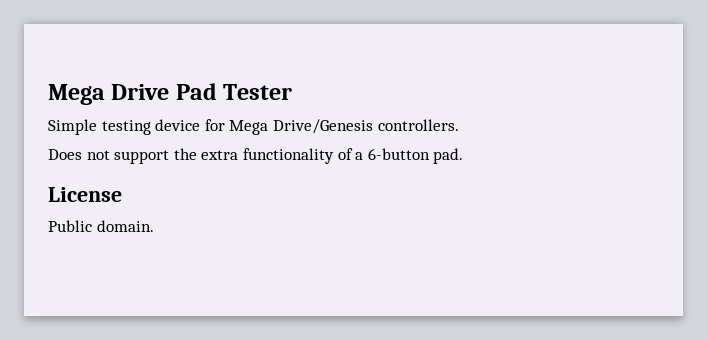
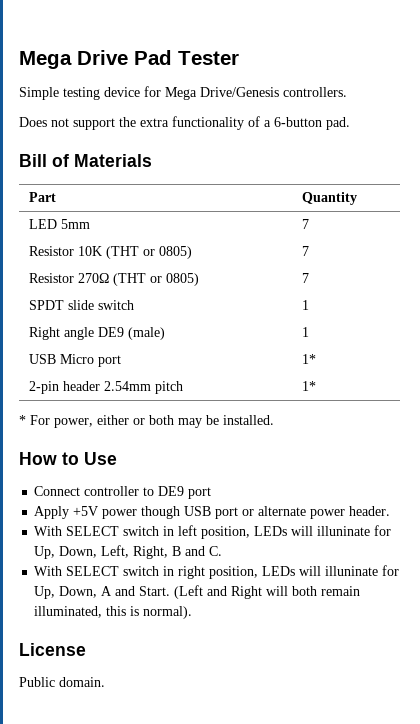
(464, 156) none -> [19,154,152,167] [29,192,57,202] [302,192,358,205] [29,219,91,229] [302,219,310,229] [29,246,193,259] [302,246,310,256] [29,273,200,286] [302,273,310,283] [29,300,135,310] [302,300,310,310] [29,327,166,340] [302,327,310,337] [29,354,122,367] [302,354,317,364] [29,381,184,394] [302,381,317,391] [19,415,274,428] [19,452,117,465] [34,486,212,499] [34,506,391,519] [34,525,392,539] [34,545,223,559] [34,565,400,579] [34,585,361,599] [34,606,193,619] // Bill of Materials // Part | Quantity // LED 5mm | 7 // Resistor 10K (THT or 0805) | 7 // Resistor 270Ω (THT or 0805) | 7 // SPDT slide switch | 1 // Right angle DE9 (male) | 1 // USB Micro port | 1* // 2-pin header 2.54mm pitch | 1* // * For power, either or both may be installed. // How to Use // Connect controller to DE9 port // Apply +5V power though USB port or alternate power header. // With SELECT switch in left position, LEDs will illuninate for Up, Down, Left, Right, B and C. // With SELECT switch in right position, LEDs will illuninate for Up, Down, A and Start. (Left and Right will both remain illuminated, this is normal).

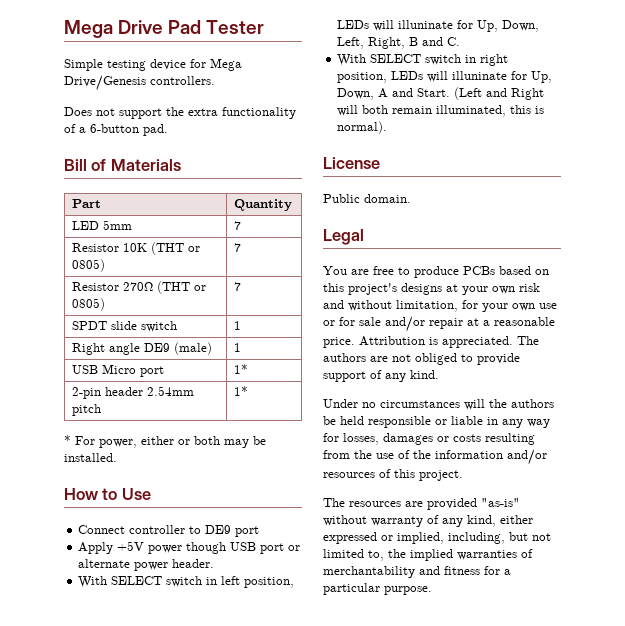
(105, 682) none -> [323,229,364,245] [323,266,549,278] [323,283,540,295] [323,300,557,312] [323,316,555,332] [323,336,539,348] [323,353,520,365] [323,370,439,382] [323,399,554,410] [323,416,550,428] [323,433,535,445] [323,449,547,465] [323,469,463,481] [323,498,520,510] [323,515,533,527] [323,532,551,544] [323,549,533,561] [323,566,511,578] [323,583,432,595] // Legal // You are free to produce PCBs based on this project's designs at your own risk and without limitation, for your own use or for sale and/or repair at a reasonable price. Attribution is appreciated. The authors are not obliged to provide support of any kind. // Under no circumstances will the authors be held responsible or liable in any way for losses, damages or costs resulting from the use of the information and/or resources of this project. // The resources are provided "as-is" without warranty of any kind, either expressed or implied, including, but not limited to, the implied warranties of merchantability and fitness for a particular purpose.

